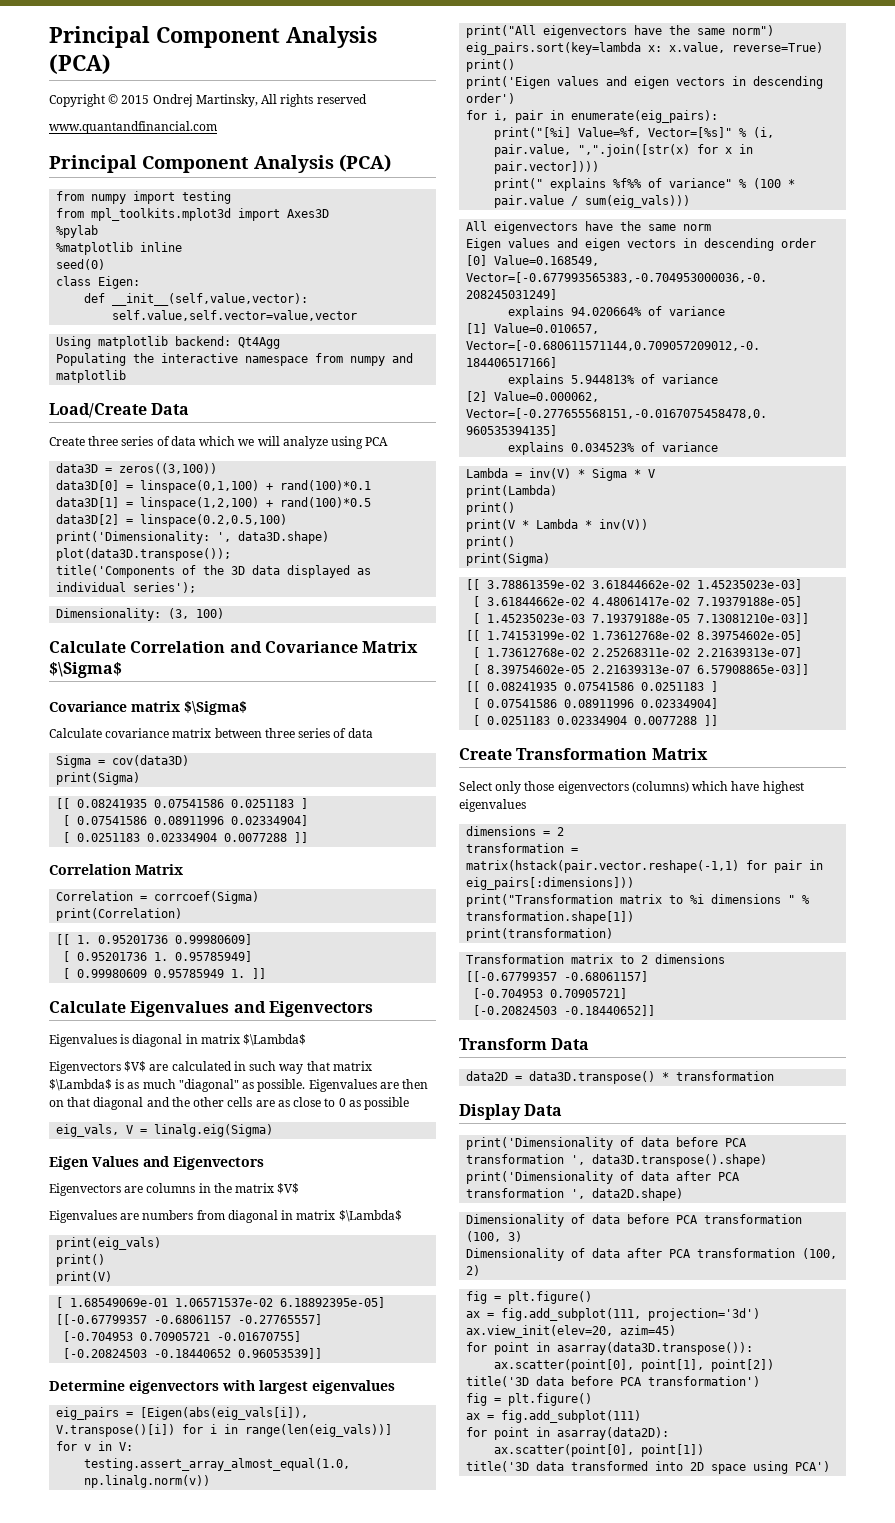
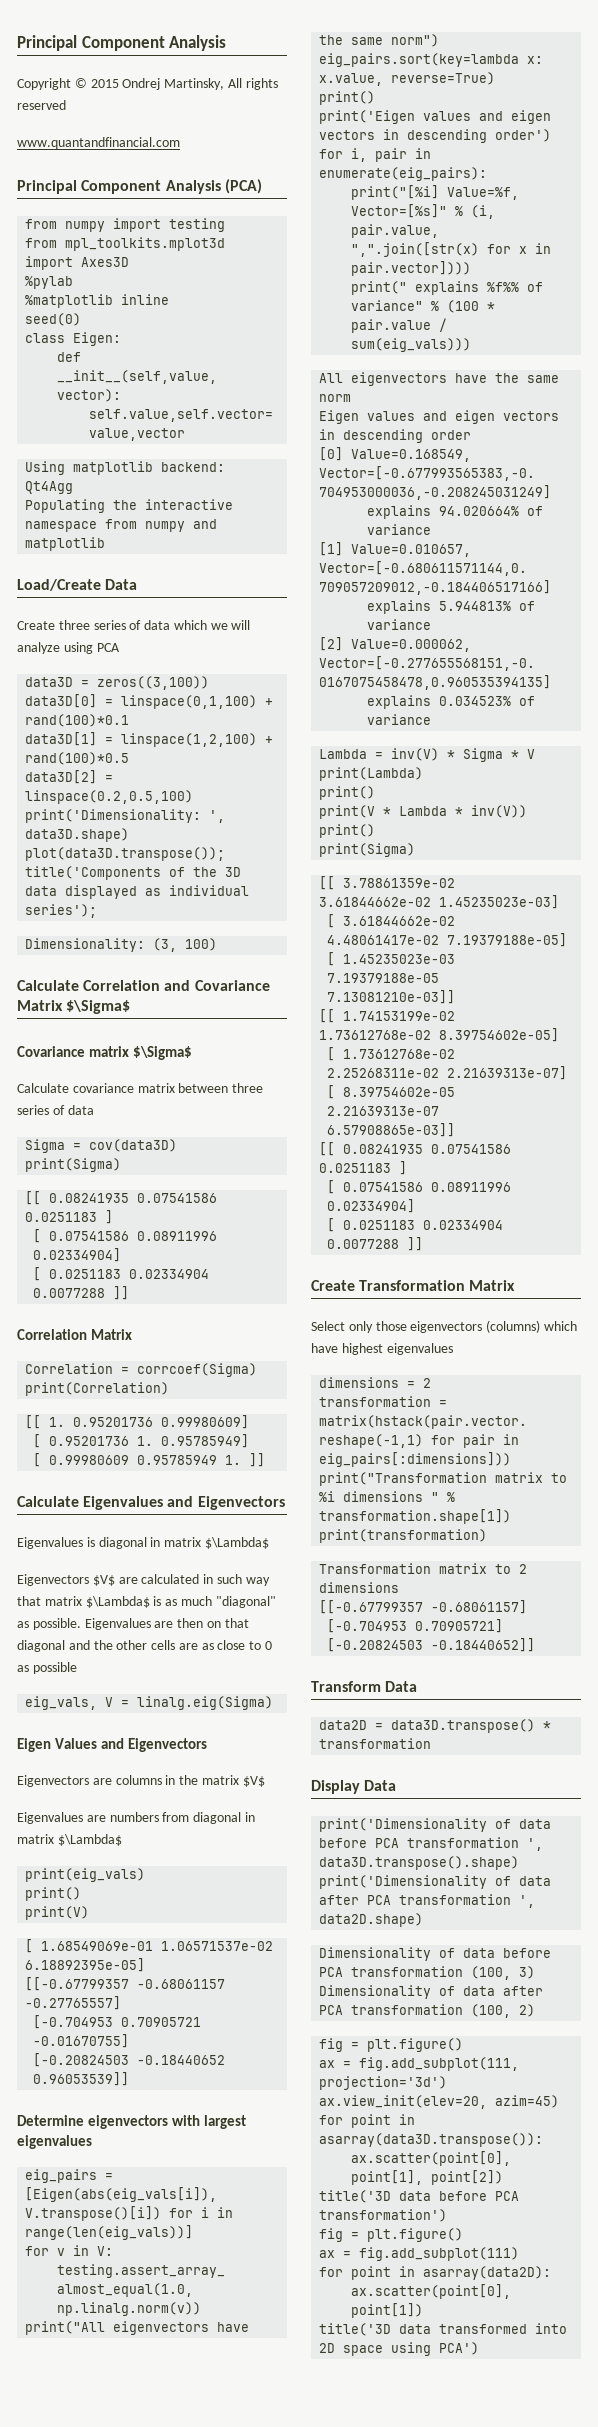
[49,26,377,48] [49,54,111,74] Principal Component Analysis (PCA) -> [17,35,227,51] Principal Component Analysis

